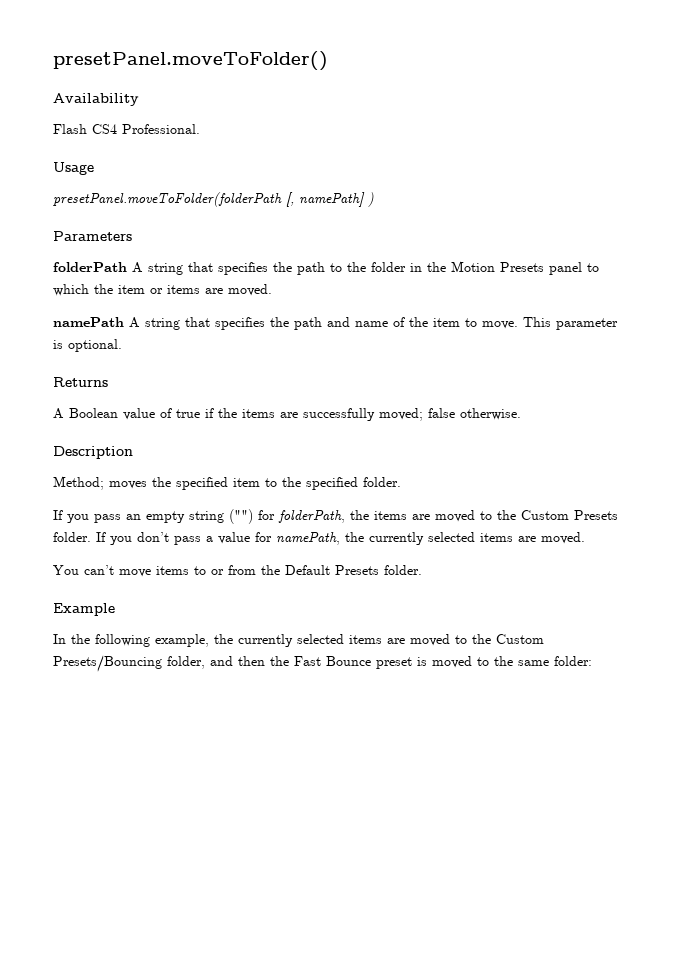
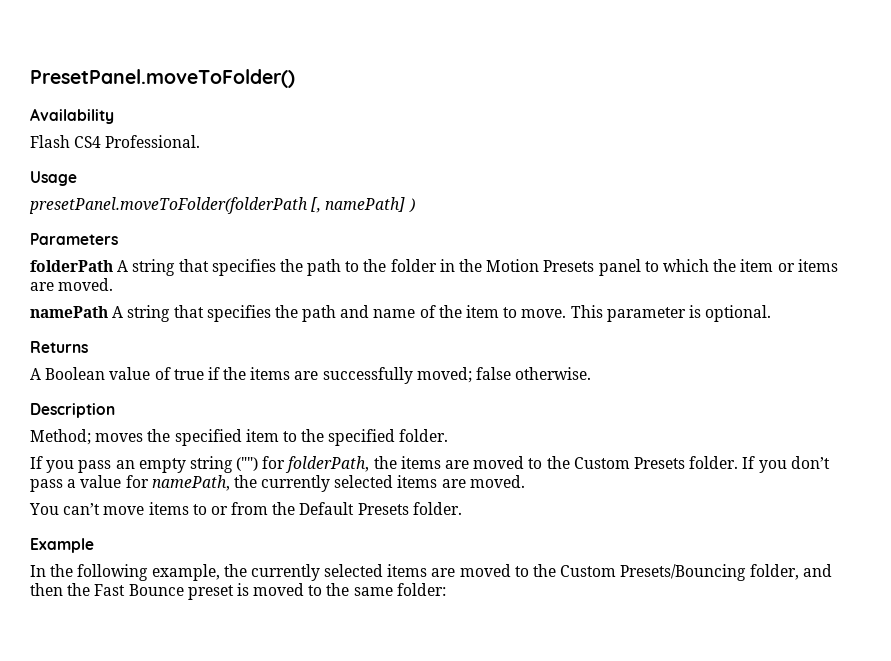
[53,51,328,71] presetPanel.moveToFolder() -> [30,69,295,88] PresetPanel.moveToFolder()

